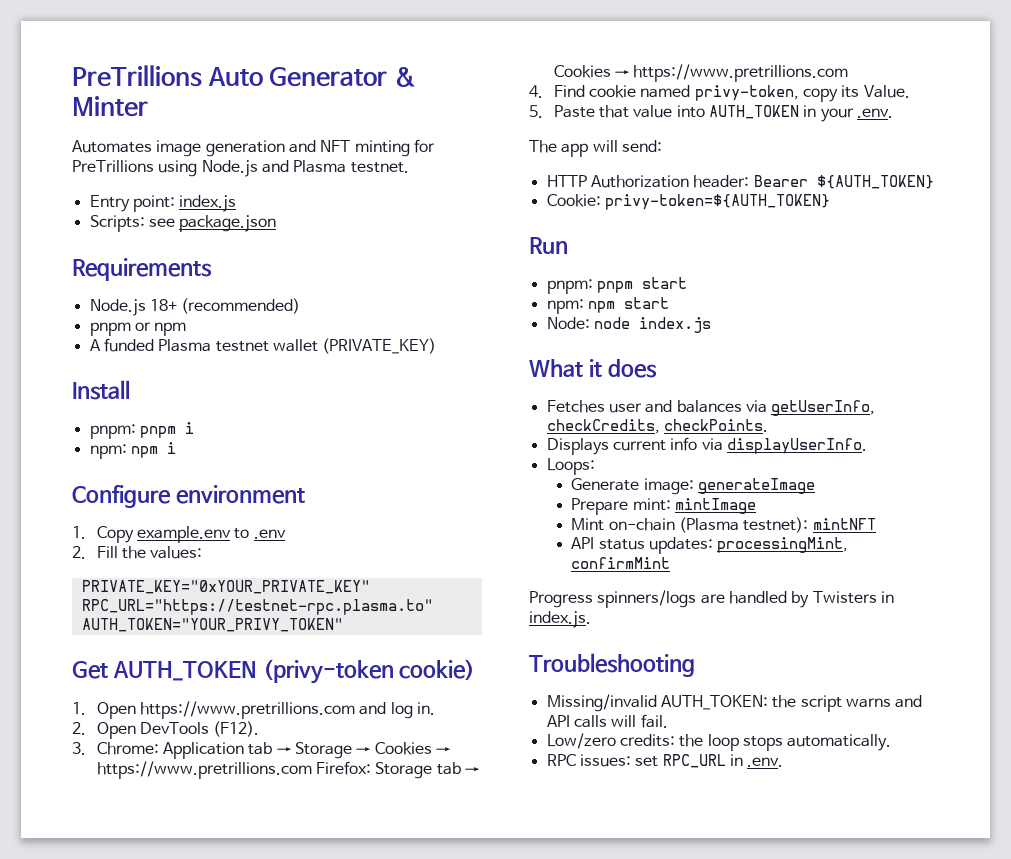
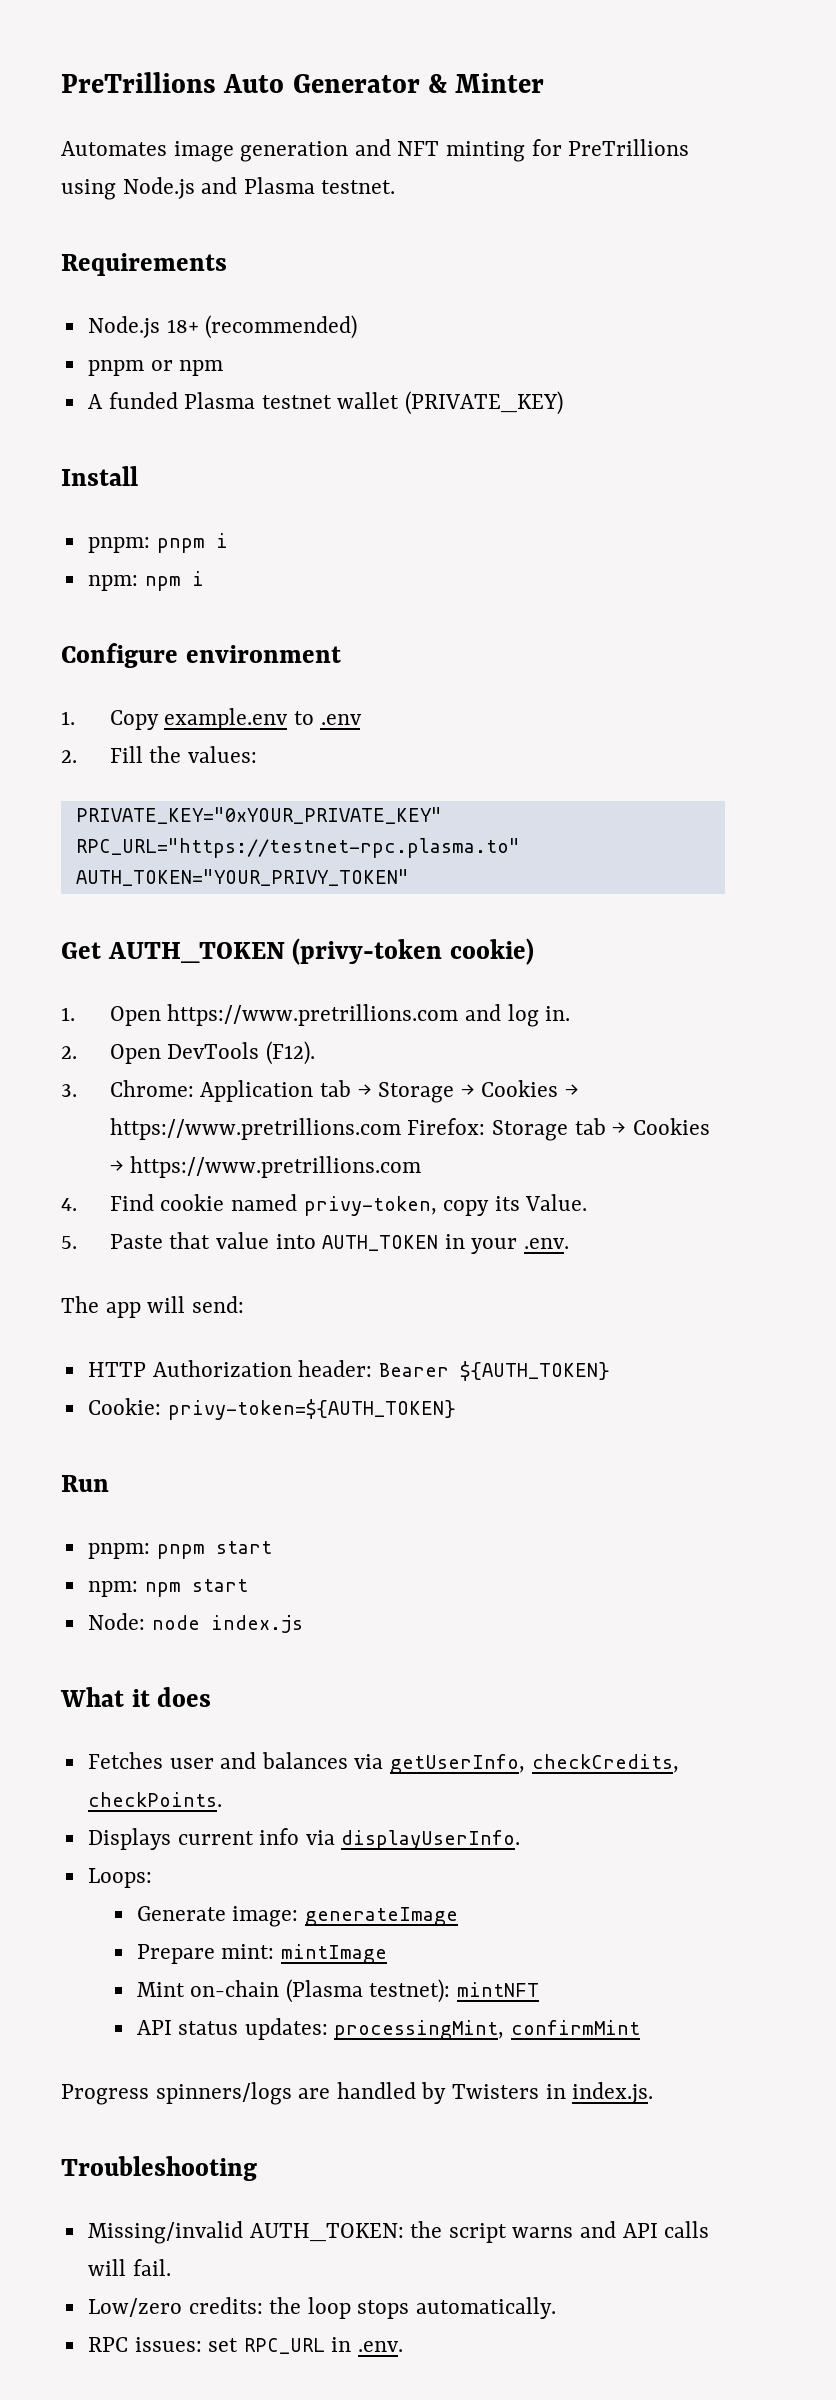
[89,195,237,212] [89,215,277,232] // Entry point: index.js // Scripts: see package.json -> (396, 187) none

